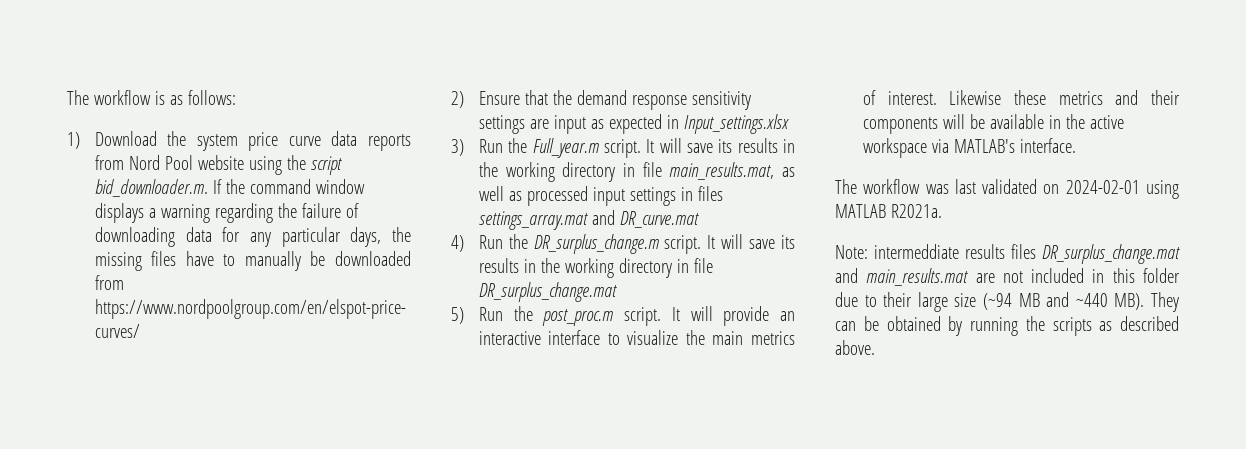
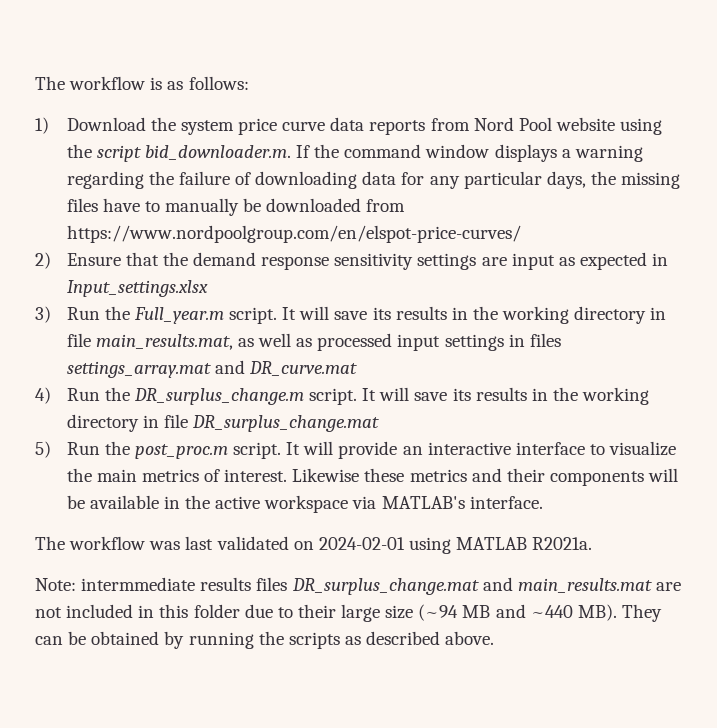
[874,244,959,259] intermeddiate -> [81,577,196,591] intermmediate

